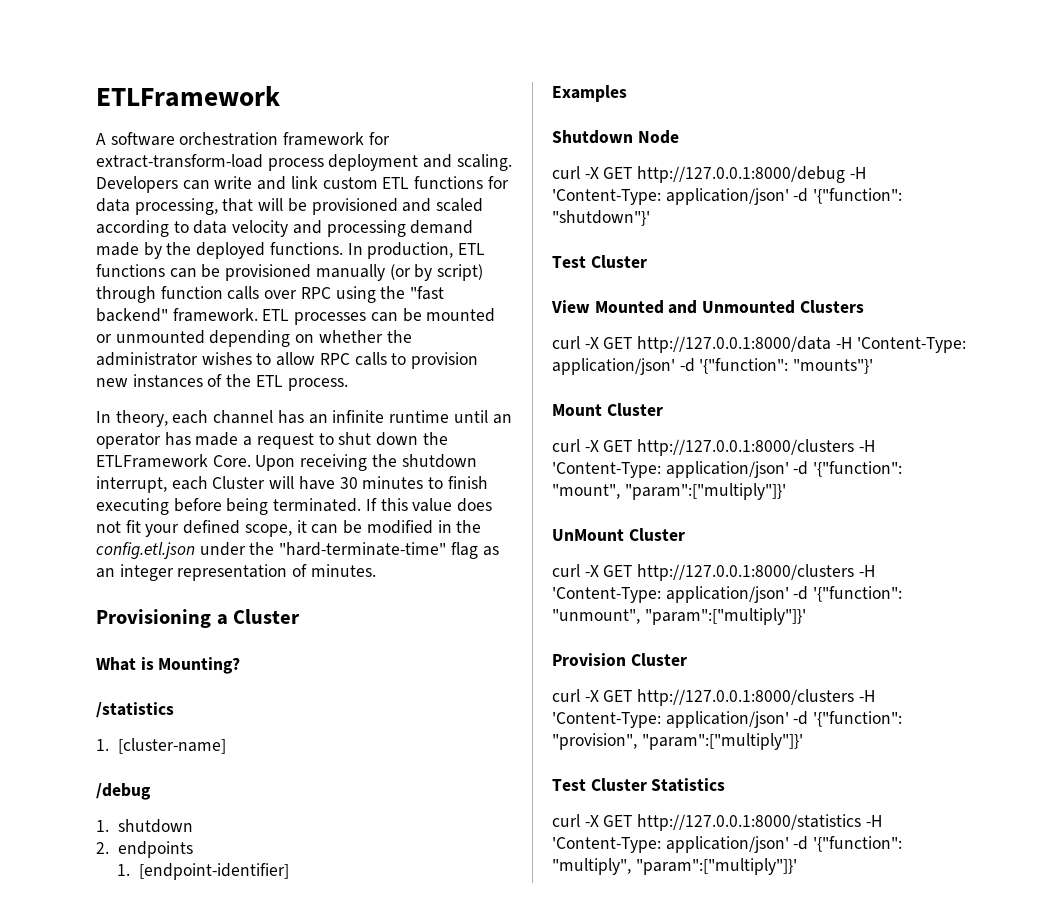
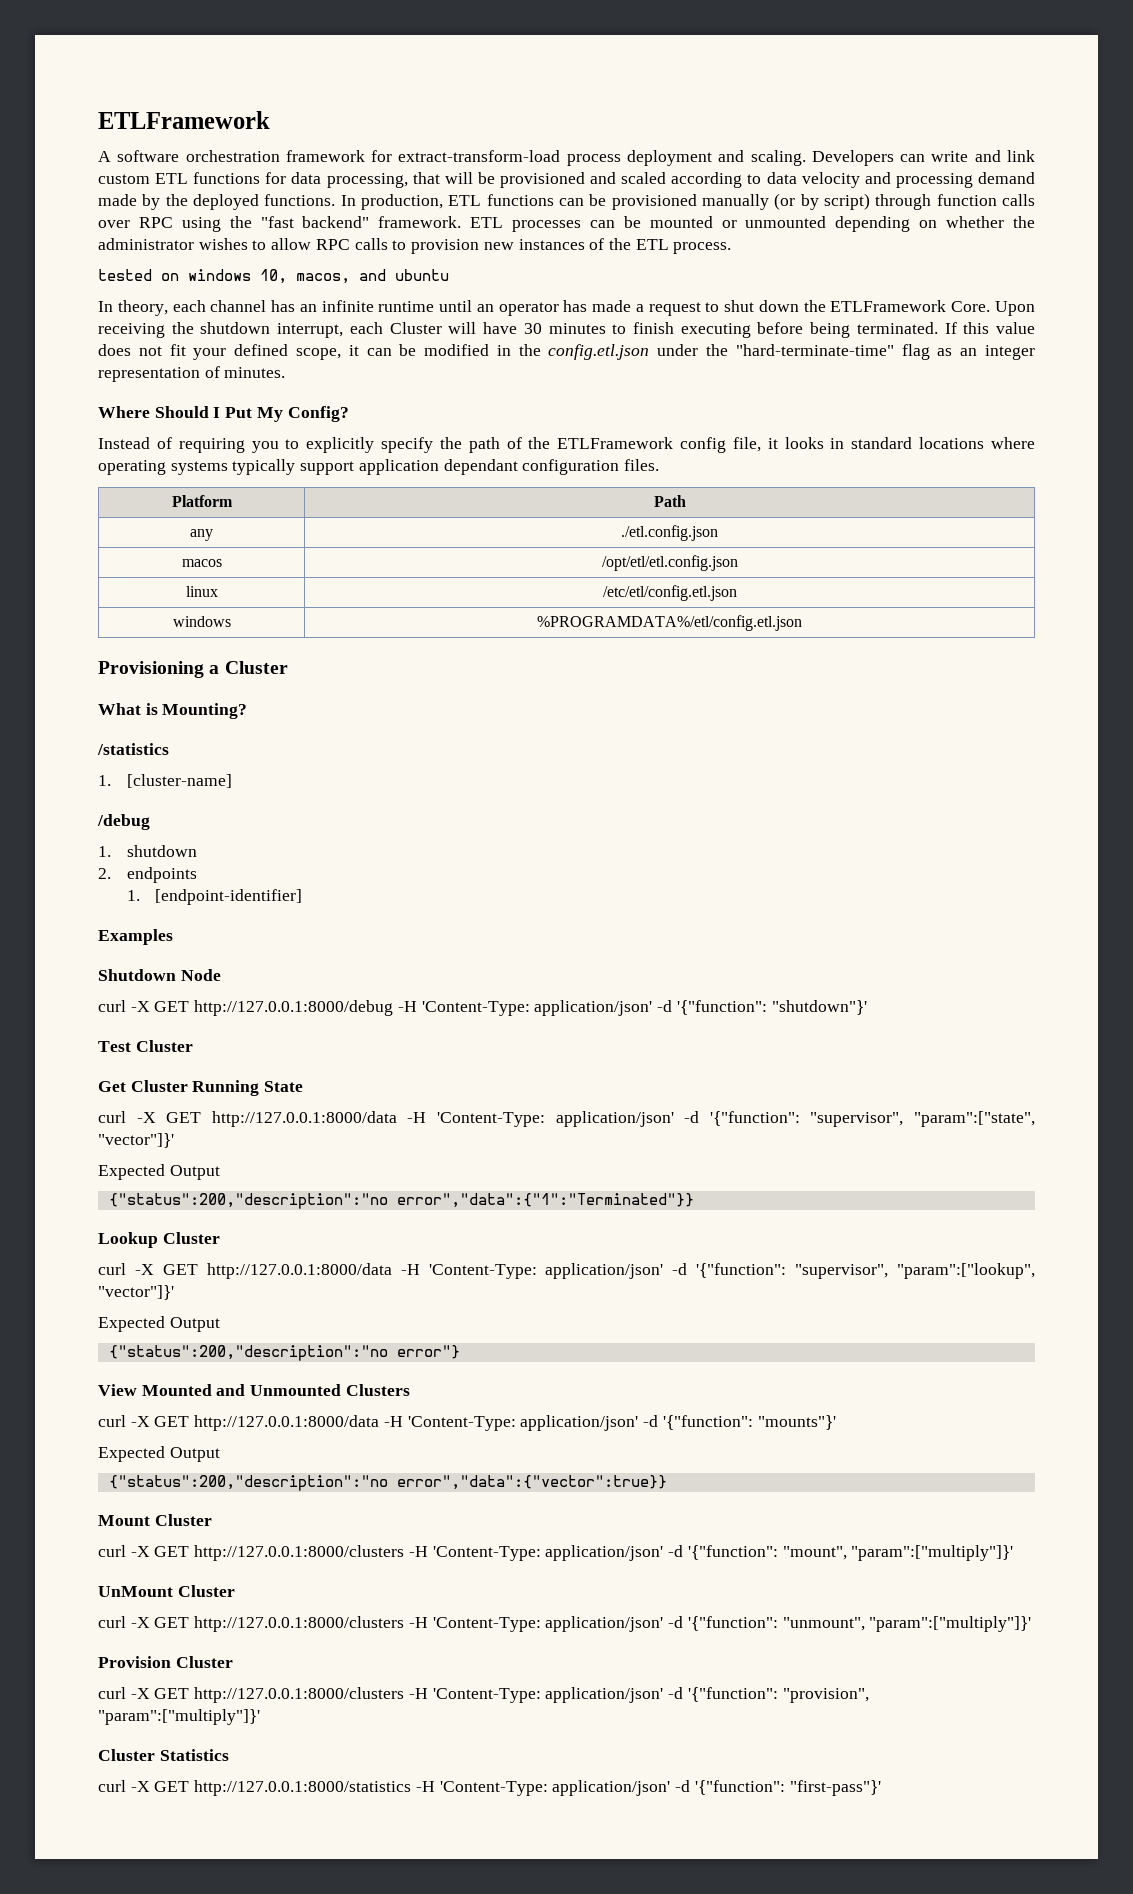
(348, 384) none -> [98,269,449,284] // tested on windows 10, macos, and ubuntu
(376, 570) none -> [98,406,349,422] [98,437,1036,453] [98,459,660,475] [171,495,233,507] [653,495,686,507] [190,529,213,541] [621,525,718,541] [181,559,222,567] [601,555,738,571] [185,586,218,597] [602,585,737,601] [172,616,231,627] [537,615,802,631] // Where Should I Put My Config? // Instead of requiring you to explicitly specify the path of the ETLFramework config file, it looks in standard locations where operating systems typically support application dependant configuration files. // Platform | Path // any | ./etl.config.json // macos | /opt/etl/etl.config.json // linux | /etc/etl/config.etl.json // windows | %PROGRAMDATA%/etl/config.etl.json
(647, 261) none -> [98,1080,304,1096] [98,1111,1036,1127] [98,1133,174,1148] [98,1164,220,1180] [108,1193,694,1209] [98,1232,220,1248] [98,1263,1035,1279] [98,1285,174,1300] [98,1316,220,1332] [108,1345,460,1361] // Get Cluster Running State // curl -X GET http://127.0.0.1:8000/data -H 'Content-Type: application/json' -d '{"function": "supervisor", "param":["state", "vector"]}' // Expected Output // {"status":200,"description":"no error","data":{"1":"Terminated"}} // Lookup Cluster // curl -X GET http://127.0.0.1:8000/data -H 'Content-Type: application/json' -d '{"function": "supervisor", "param":["lookup", "vector"]}' // Expected Output // {"status":200,"description":"no error"}
(874, 366) none -> [98,1446,220,1462] [108,1475,667,1491] // Expected Output // {"status":200,"description":"no error","data":{"vector":true}}
[552,779,586,791] Test -> (260, 1717) none
[552,858,797,875] "multiply", "param":["multiply"]}' -> [789,1780,881,1796] "first-pass"}'

